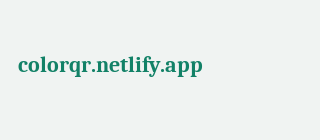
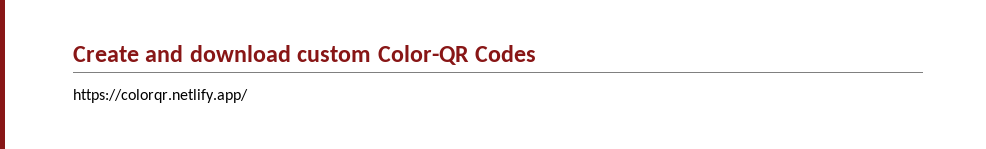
[18,56,203,77] colorqr.netlify.app -> [73,45,537,65] [73,89,248,103] Create and download custom Color-QR Codes // https://colorqr.netlify.app/

